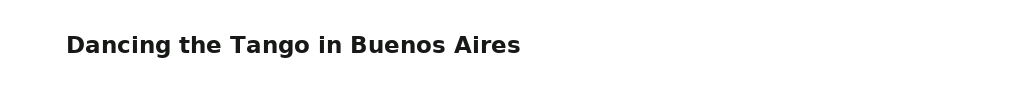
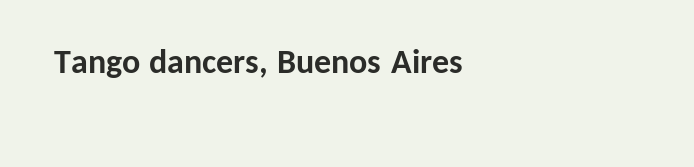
[66,36,342,58] Dancing the Tango in -> [54,49,269,78] Tango dancers,

